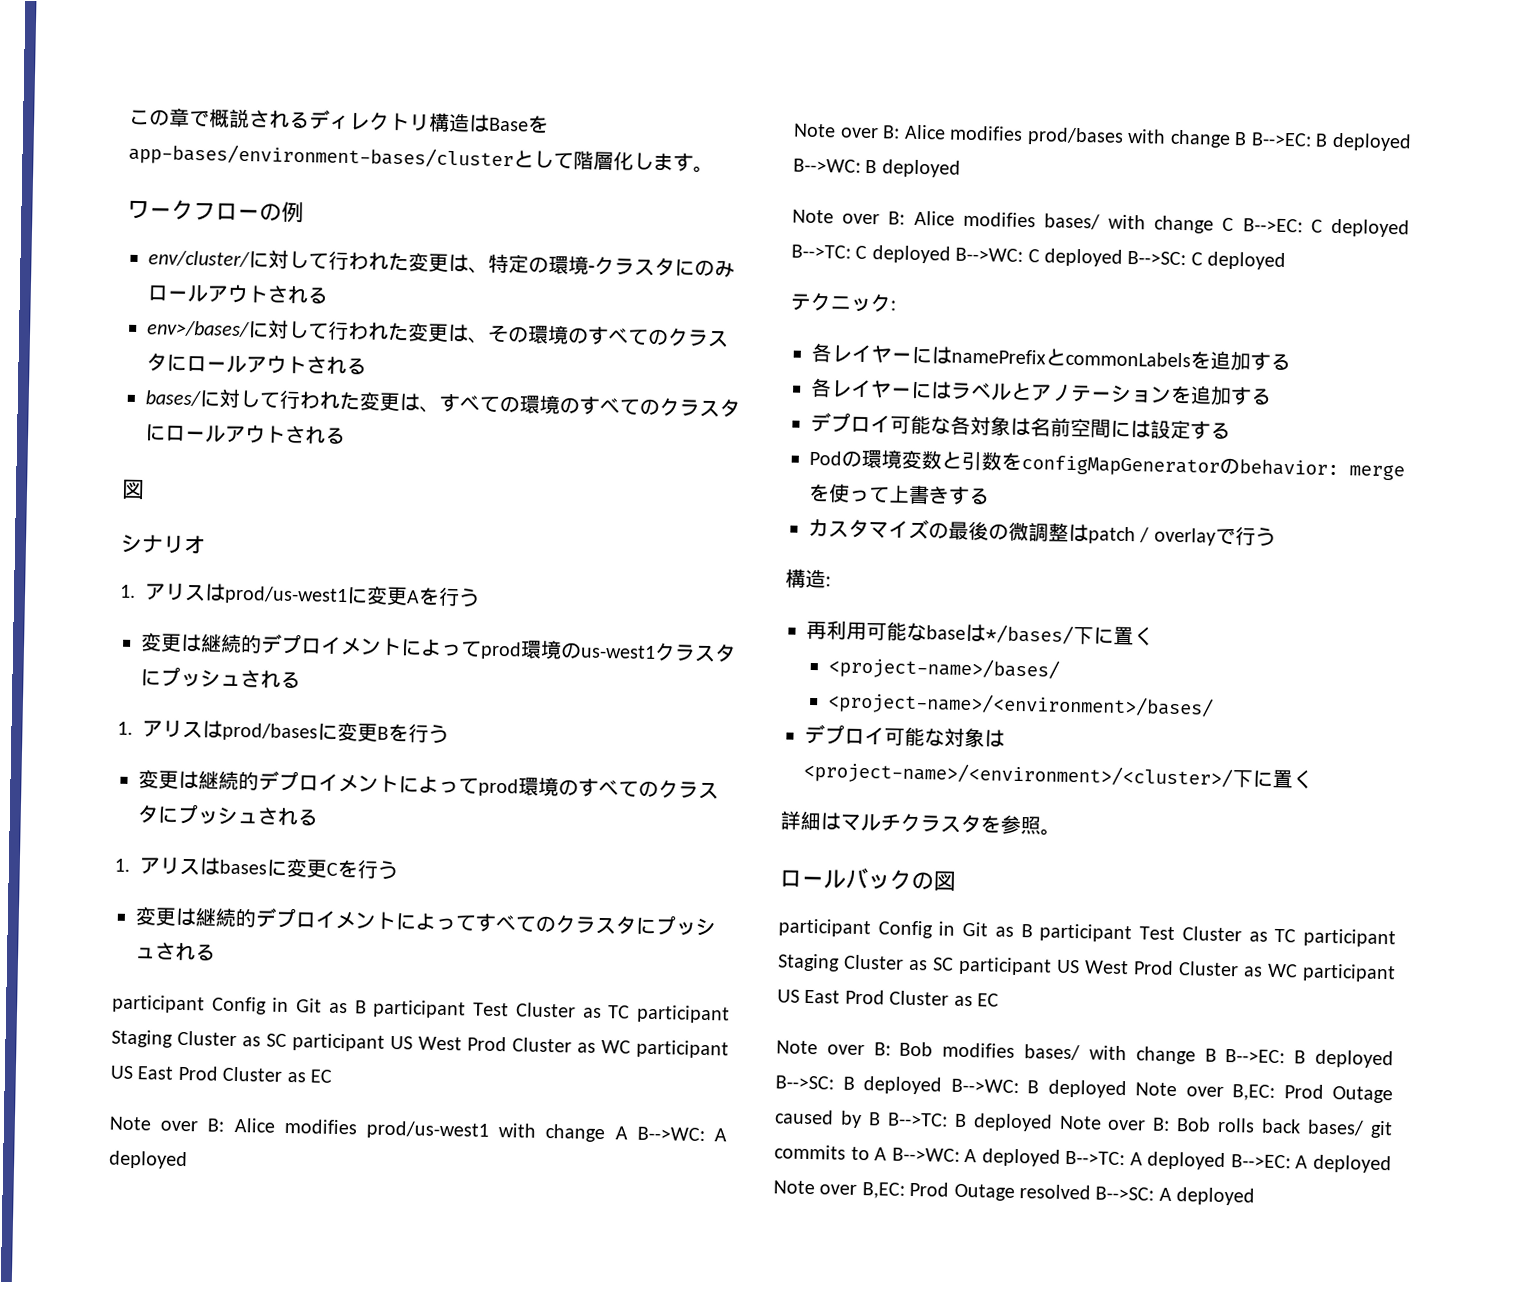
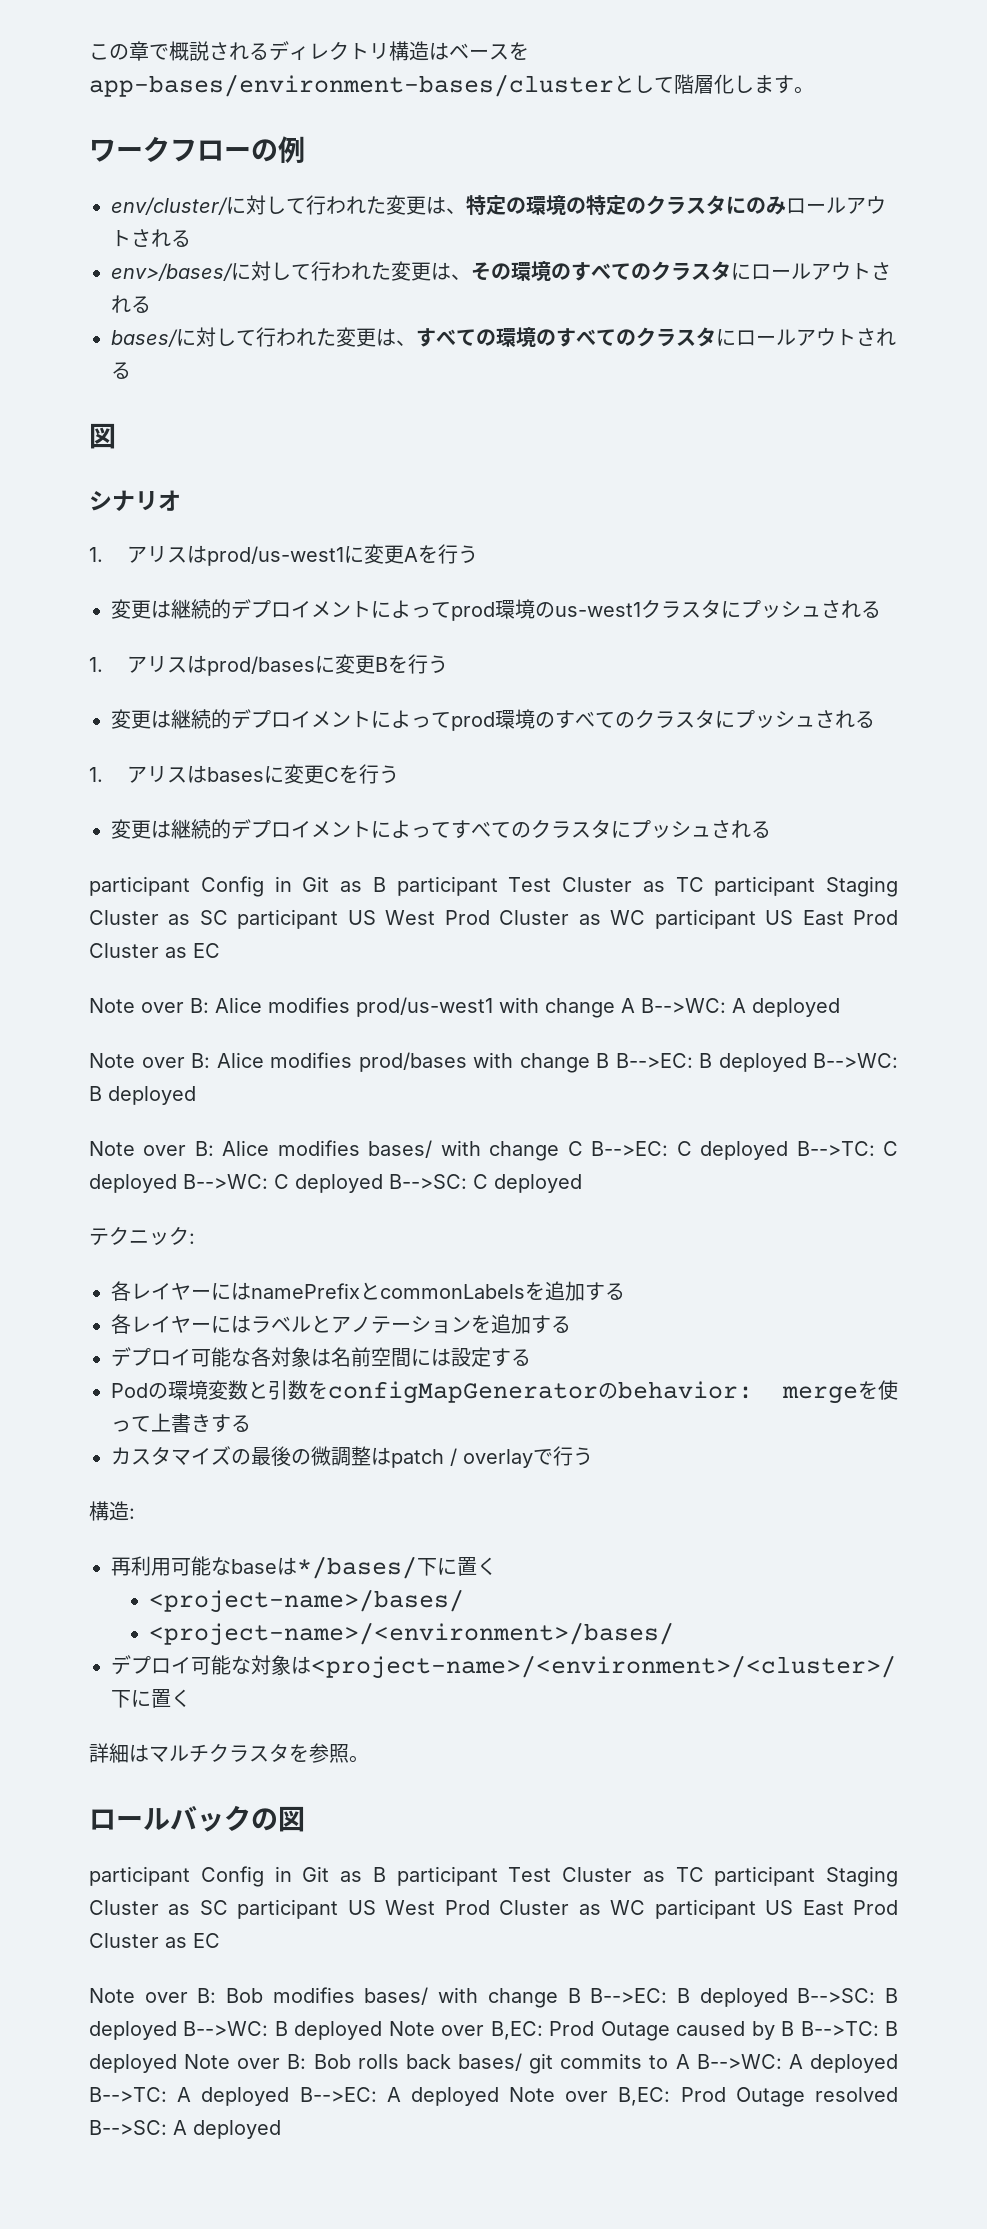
[489,117,529,132] Base -> [449,43,509,60] ベース
[588,265,595,273] - -> [566,195,646,216] の特定の

